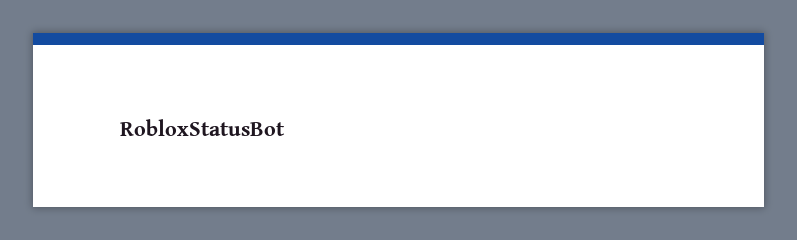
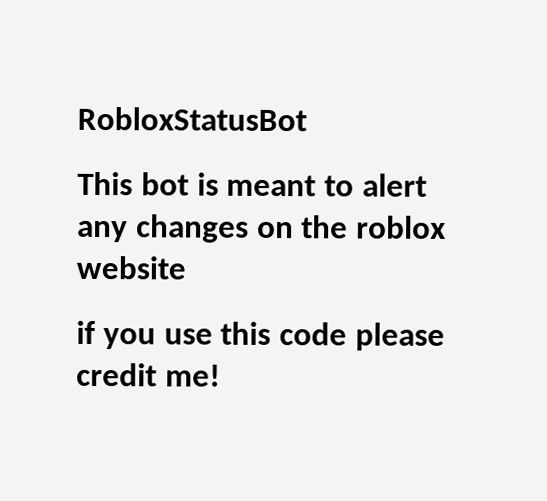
(285, 127) none -> [77,171,427,197] [77,214,447,243] [76,255,186,280] [76,320,445,351] [76,362,221,387] // This bot is meant to alert any changes on the roblox website // if you use this code please credit me!

